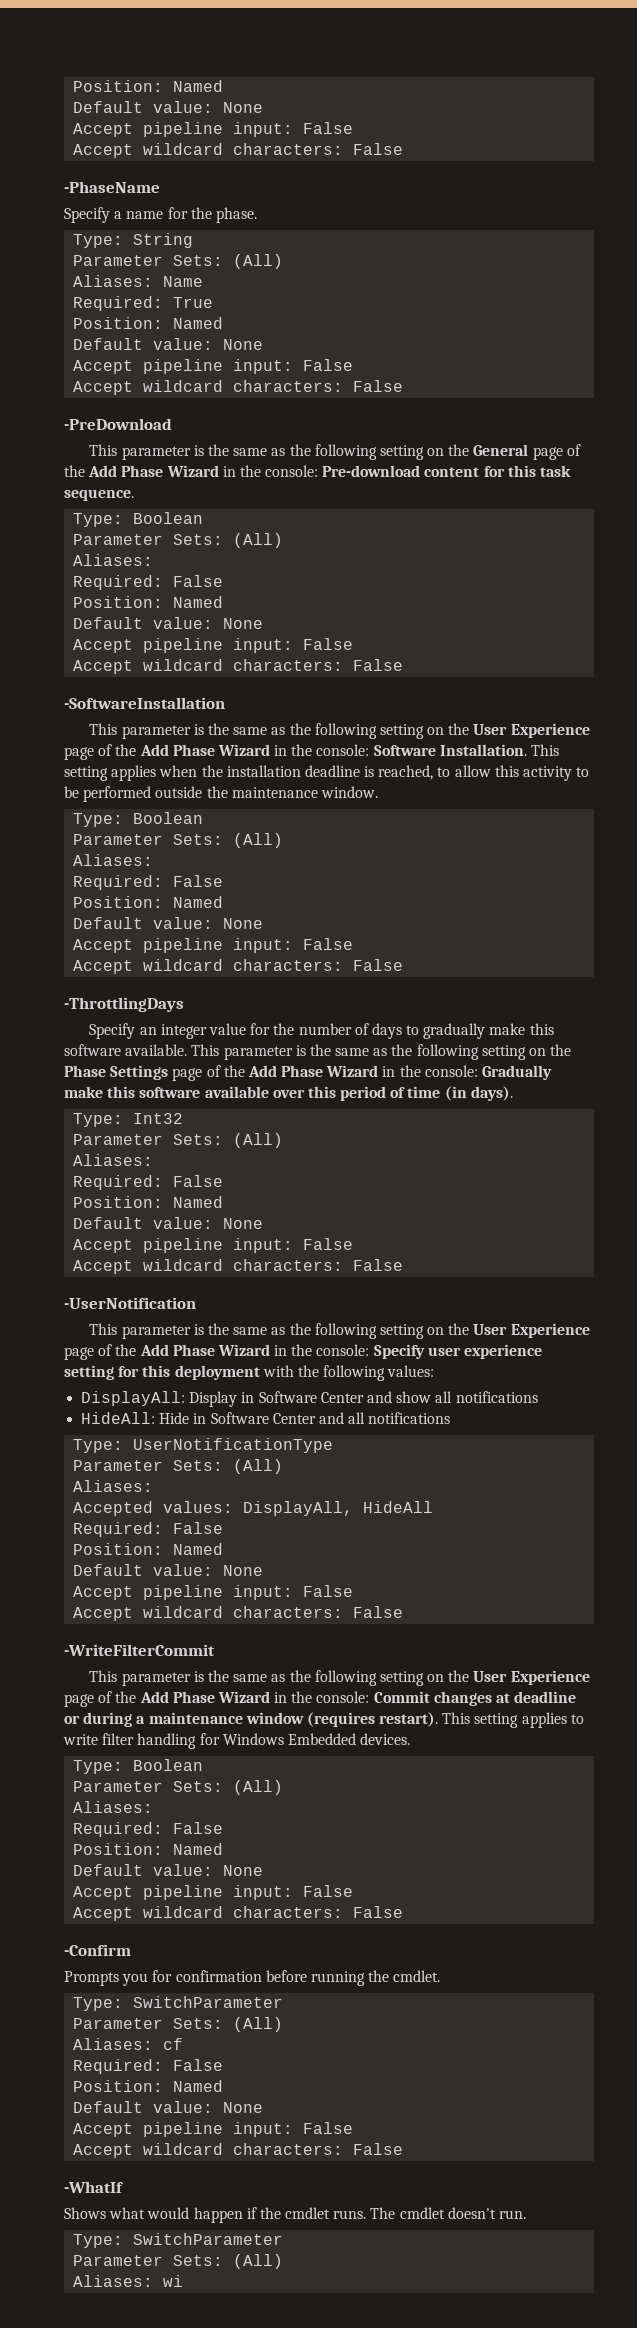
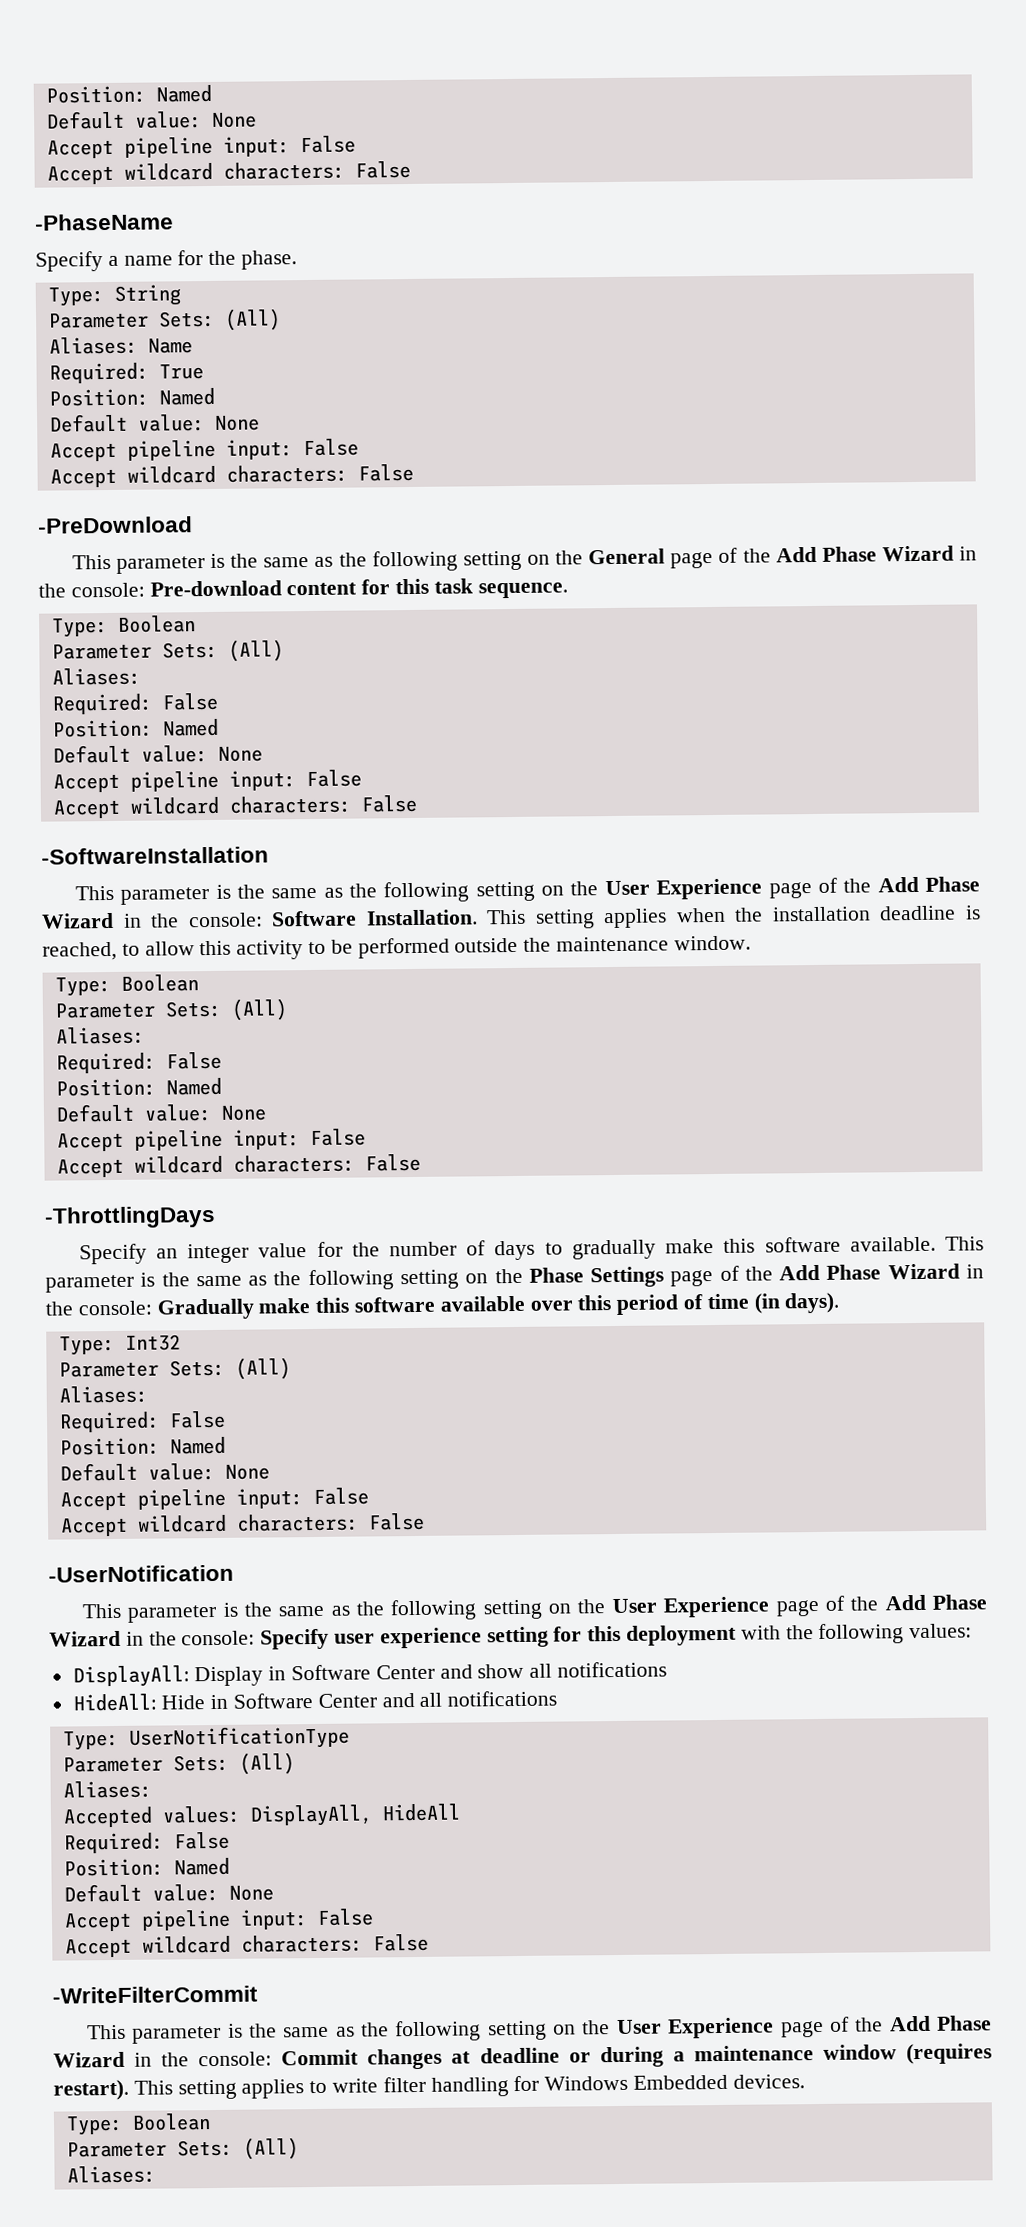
[73,1822,224,1837] [73,1843,224,1855] [73,1864,264,1876] [73,1885,354,1900] [73,1906,404,1921] [64,1944,131,1956] [64,1970,441,1986] [73,1996,284,2011] [73,2017,284,2032] [73,2038,184,2050] [73,2059,224,2074] [73,2080,224,2092] [73,2101,264,2113] [73,2122,354,2137] [73,2143,404,2158] [64,2181,124,2193] [64,2207,527,2223] [73,2233,284,2248] [73,2254,284,2269] [73,2275,184,2287] // Required: False // Position: Named // Default value: None // Accept pipeline input: False // Accept wildcard characters: False // -Confirm // Prompts you for confirmation before running the cmdlet. // Type: SwitchParameter // Parameter Sets: (All) // Aliases: cf // Required: False // Position: Named // Default value: None // Accept pipeline input: False // Accept wildcard characters: False // -WhatIf // Shows what would happen if the cmdlet runs. The cmdlet doesn't run. // Type: SwitchParameter // Parameter Sets: (All) // Aliases: wi -> (156, 2174) none

